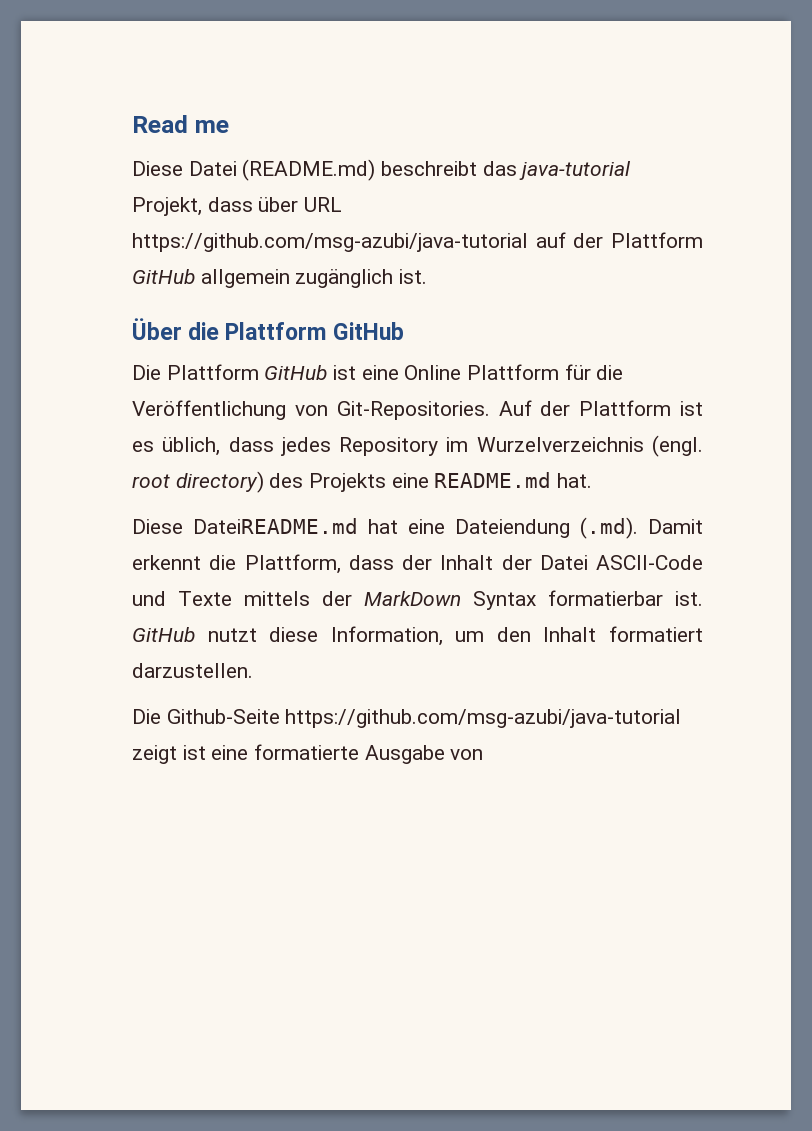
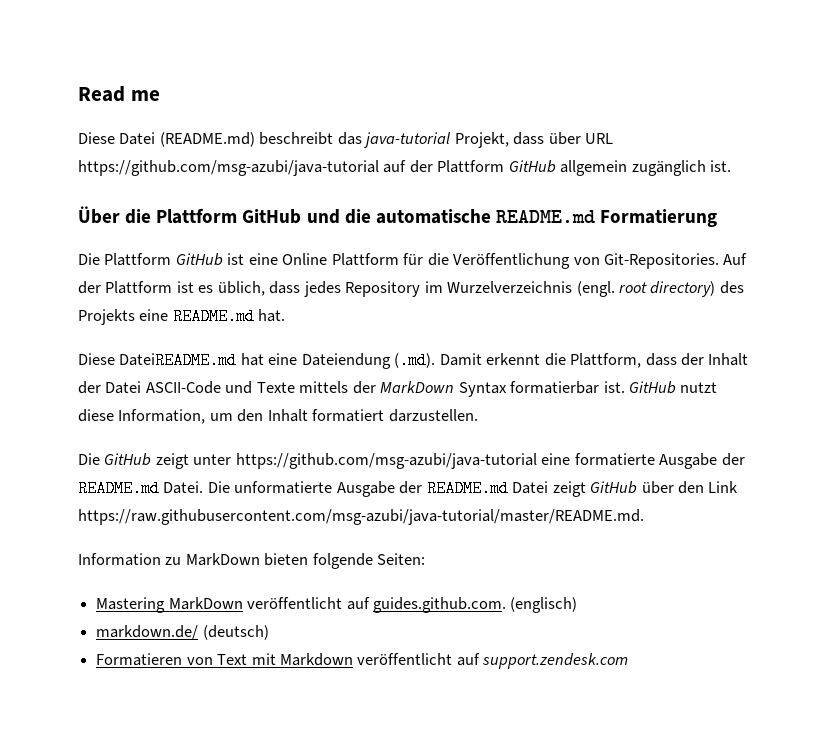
(404, 331) none -> [306,209,718,227] und die automatische README.md Formatierung
[166,709,682,728] [132,744,484,764] Github-Seite https://github.com/msg-azubi/java-tutorial zeigt ist eine formatierte Ausgabe von -> [104,453,745,469] [78,480,739,497] [78,509,644,525] [78,553,426,569] [96,597,578,613] [96,625,269,640] [96,653,629,669] GitHub zeigt unter https://github.com/msg-azubi/java-tutorial eine formatierte Ausgabe der README.md Datei. Die unformatierte Ausgabe der README.md Datei zeigt GitHub über den Link https://raw.githubusercontent.com/msg-azubi/java-tutorial/master/README.md. // Information zu MarkDown bieten folgende Seiten: // Mastering MarkDown veröffentlicht auf guides.github.com. (englisch) // markdown.de/ (deutsch) // Formatieren von Text mit Markdown veröffentlicht auf support.zendesk.com

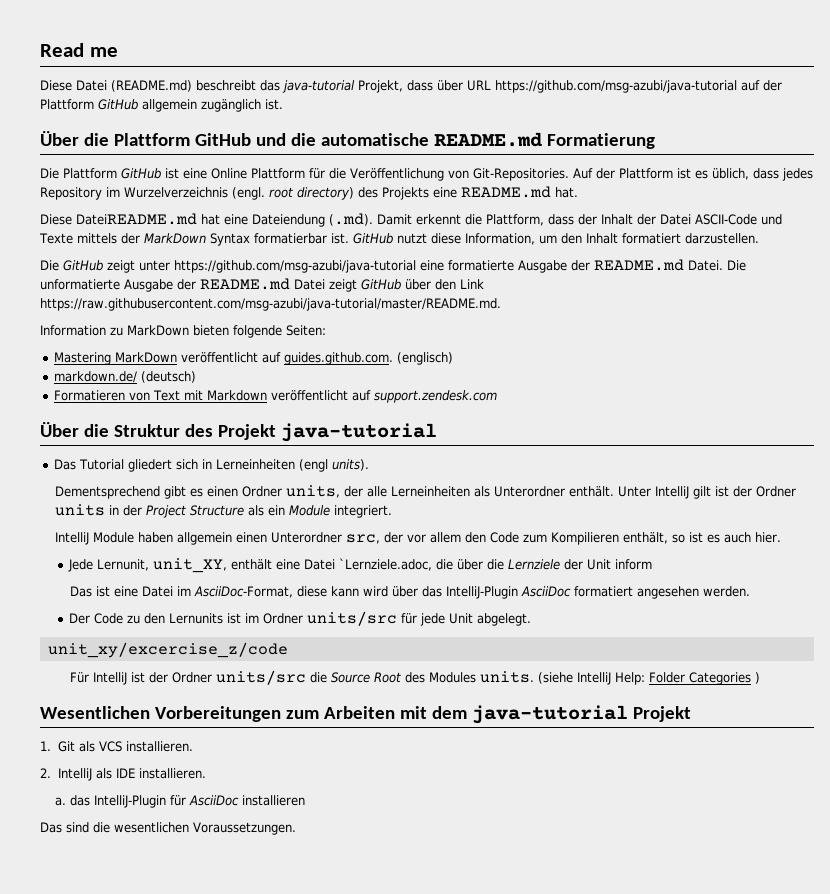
(629, 661) none -> [40,422,437,442] [54,459,370,472] [54,485,796,499] [54,504,392,518] [54,532,781,545] [68,558,653,573] [69,586,750,599] [69,611,532,626] [47,642,288,658] [69,670,760,685] [40,705,691,724] [40,741,193,752] [40,768,206,781] [54,795,305,808] [40,822,296,835] // Über die Struktur des Projekt java-tutorial // Das Tutorial gliedert sich in Lerneinheiten (engl units). // Dementsprechend gibt es einen Ordner units, der alle Lerneinheiten als Unterordner enthält. Unter IntelliJ gilt ist der Ordner units in der Project Structure als ein Module integriert. // IntelliJ Module haben allgemein einen Unterordner src, der vor allem den Code zum Kompilieren enthält, so ist es auch hier. // Jede Lernunit, unit_XY, enthält eine Datei `Lernziele.adoc, die über die Lernziele der Unit inform // Das ist eine Datei im AsciiDoc-Format, diese kann wird über das IntelliJ-Plugin AsciiDoc formatiert angesehen werden. // Der Code zu den Lernunits ist im Ordner units/src für jede Unit abgelegt. // unit_xy/excercise_z/code // Für IntelliJ ist der Ordner units/src die Source Root des Modules units. (siehe IntelliJ Help: Folder Categories ) // Wesentlichen Vorbereitungen zum Arbeiten mit dem java-tutorial Projekt // 1. Git als VCS installieren. // 2. IntelliJ als IDE installieren. // a. das IntelliJ-Plugin für AsciiDoc installieren // Das sind die wesentlichen Voraussetzungen.

